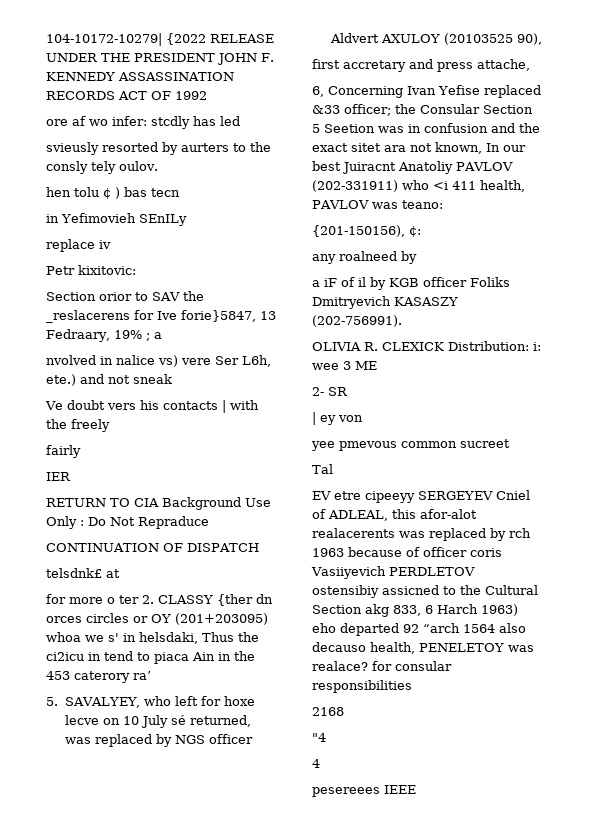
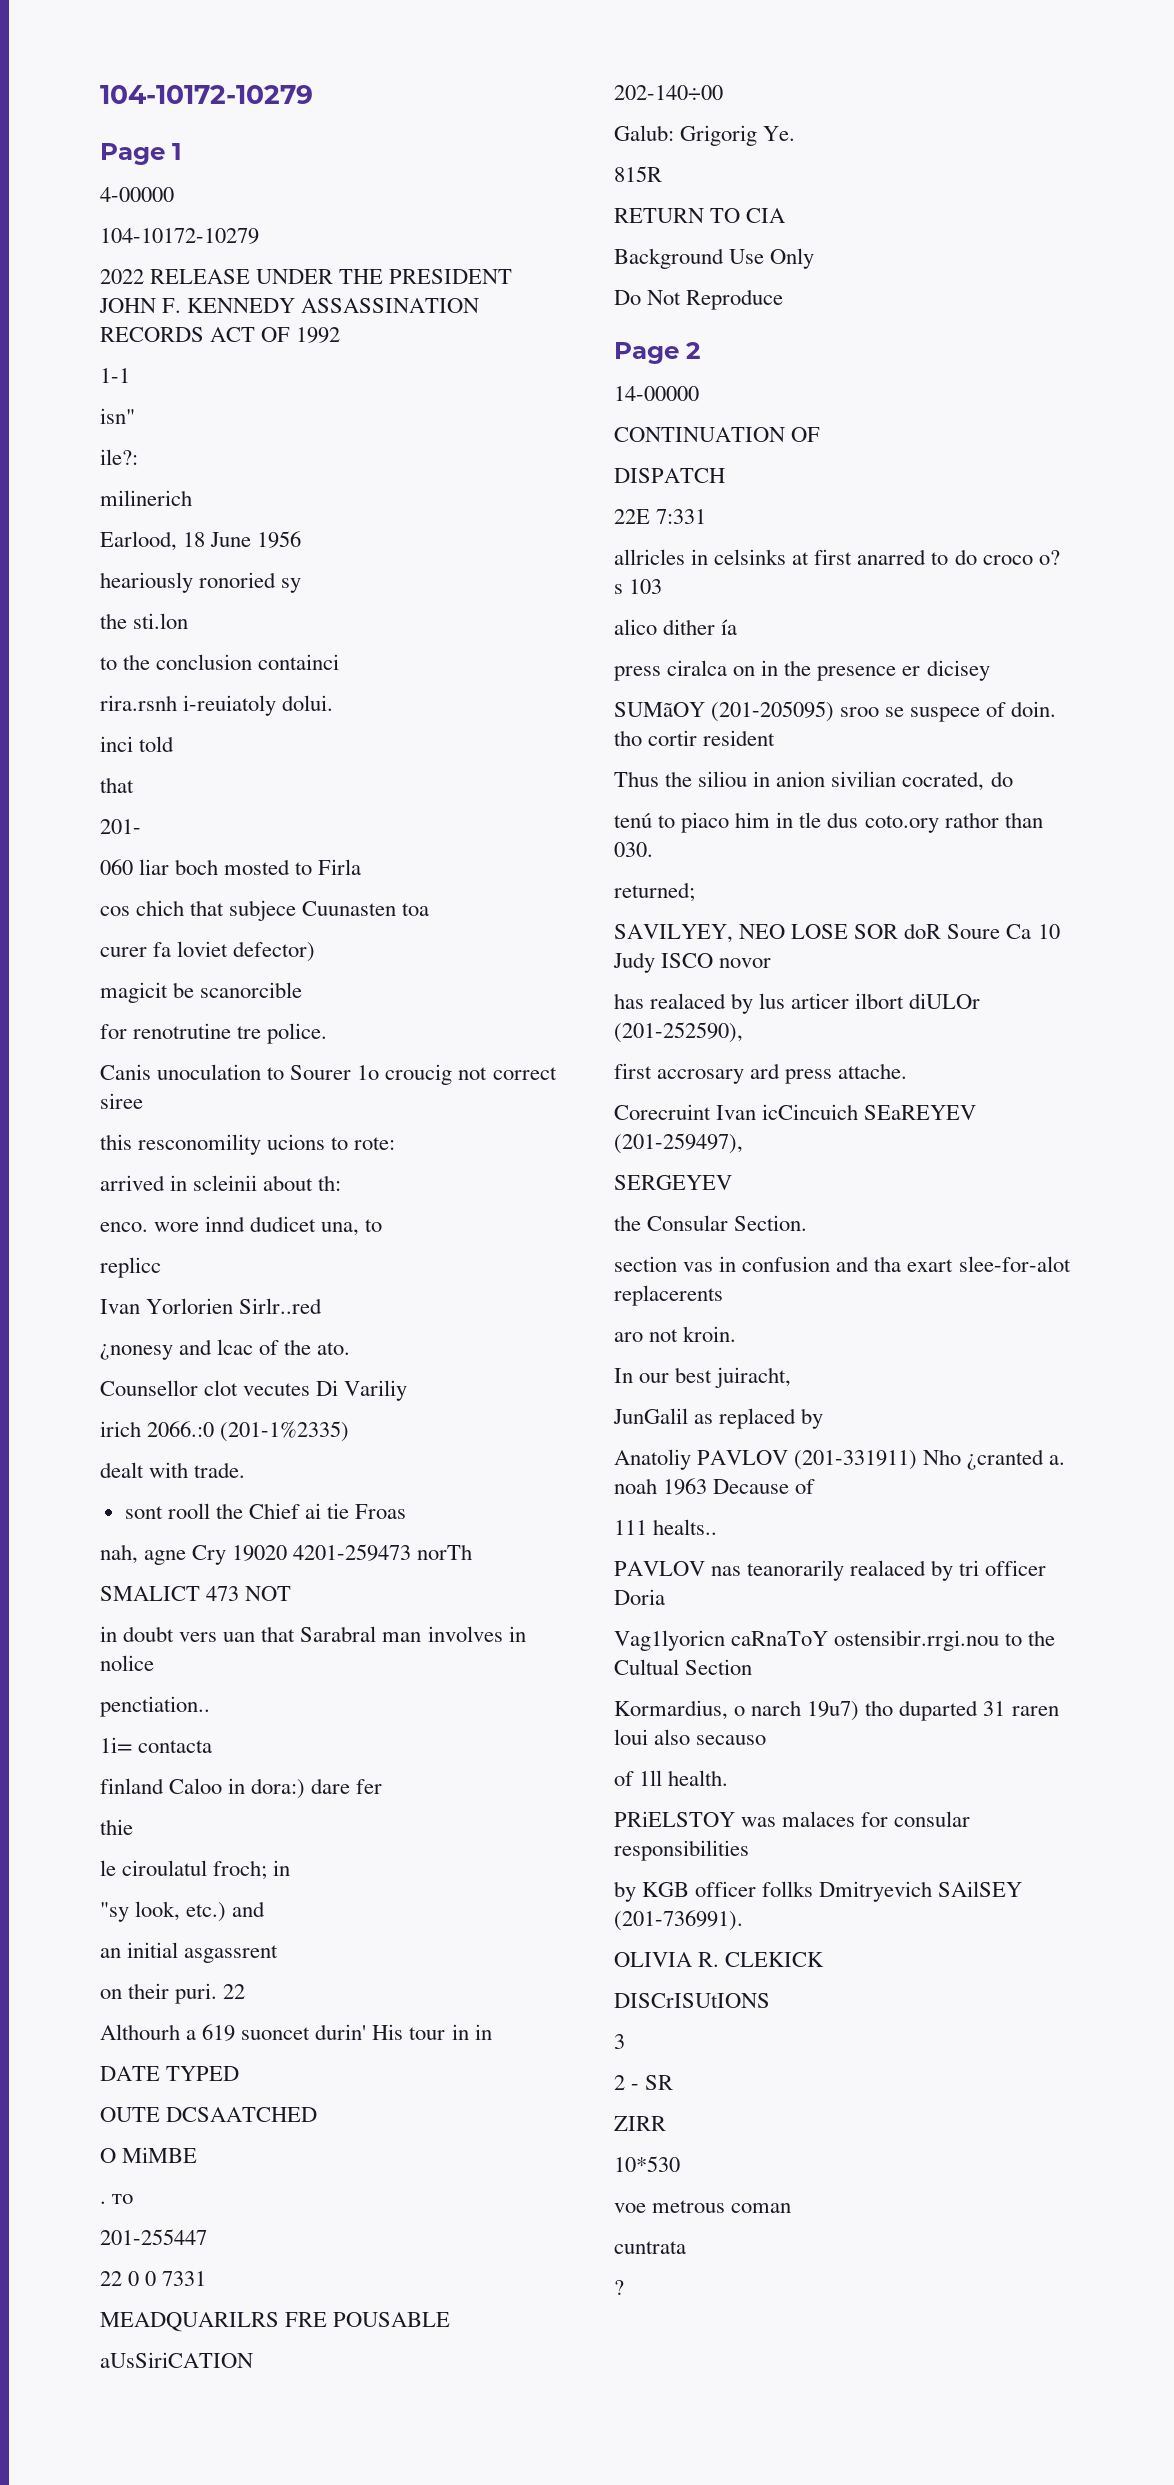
[46,33,206,46] 104-10172-10279| {2022 -> [100,85,313,104] [100,143,182,165] [100,187,174,202] [100,228,259,244] [100,269,144,284] 104-10172-10279 // Page 1 // 4-00000 // 104-10172-10279 // 2022
[46,116,240,129] [46,142,271,155] [46,161,158,174] [46,187,180,199] [46,213,187,226] [46,239,111,252] [46,265,136,275] [46,291,204,301] [46,310,276,323] [46,329,162,342] [46,355,271,367] [46,374,172,386] [45,400,259,413] [46,419,110,432] [46,445,81,458] [46,472,71,481] ore af wo infer: stcdly has led // svieusly resorted by aurters to the consly tely oulov. // hen tolu ¢ ) bas tecn // in Yefimovieh SEnILy // replace iv // Petr kixitovic: // Section orior to SAV the _reslacerens for Ive forie}5847, 13 Fedraary, 19% ; a // nvolved in nalice vs) vere Ser L6h, ete.) and not sneak // Ve doubt vers his contacts | with the freely // fairly // IER -> [100,368,130,383] [100,408,135,424] [100,449,138,465] [100,490,192,506] [100,531,302,551] [100,572,302,593] [100,613,189,629] [100,654,340,670] [100,695,334,716] [100,736,175,752] [100,777,134,793] [100,819,141,834] [100,859,362,875] [100,900,430,921] [100,941,316,962] [100,982,303,1003] [100,1023,328,1044] [100,1064,557,1085] [100,1093,143,1109] [100,1134,396,1155] [100,1175,342,1191] [100,1216,383,1236] [100,1257,161,1278] [100,1298,323,1314] [100,1339,351,1360] [100,1380,408,1401] [100,1421,350,1442] [100,1462,246,1478] [124,1503,407,1519] [100,1544,473,1565] [100,1586,292,1601] [100,1626,526,1642] [100,1655,154,1671] [100,1696,210,1717] [100,1737,213,1753] [100,1778,383,1799] [100,1819,133,1835] [100,1860,291,1880] [100,1901,266,1922] [100,1942,279,1963] [100,1983,246,2004] [100,2024,492,2041] [100,2066,240,2081] [100,2107,318,2122] [100,2147,198,2163] [100,2194,135,2204] [100,2229,207,2245] [100,2271,207,2286] [100,2312,451,2332] [100,2352,253,2368] [614,85,723,100] [614,125,796,146] [614,166,662,182] 1-1 // isn" // ile?: // milinerich // Earlood, 18 June 1956 // heariously ronoried sy // the sti.lon // to the conclusion containci // rira.rsnh i-reuiatoly dolui. // inci told // that // 201- // 060 liar boch mosted to Firla // cos chich that subjece Cuunasten toa // curer fa loviet defector) // magicit be scanorcible // for renotrutine tre police. // Canis unoculation to Sourer 1o croucig not correct siree // this resconomility ucions to rote: // arrived in scleinii about th: // enco. wore innd dudicet una, to // replicc // Ivan Yorlorien Sirlr..red // ¿nonesy and lcac of the ato. // Counsellor clot vecutes Di Variliy // irich 2066.:0 (201-1%2335) // dealt with trade. // sont rooll the Chief ai tie Froas // nah, agne Cry 19020 4201-259473 norTh // SMALICT 473 NOT // in doubt vers uan that Sarabral man involves in nolice // penctiation.. // 1i= contacta // finland Caloo in dora:) dare fer // thie // le ciroulatul froch; in // "sy look, etc.) and // an initial asgassrent // on their puri. 22 // Althourh a 619 suoncet durin' His tour in in // DATE TYPED // OUTE DCSAATCHED // O MiMBE // . то // 201-255447 // 22 0 0 7331 // MEADQUARILRS FRE POUSABLE // aUsSiriCATION // 202-140÷00 // Galub: Grigorig Ye. // 815R
(159, 502) none -> (786, 215) //
[80,520,84,526] : -> (815, 258) //
[138,516,209,529] Repraduce -> [686,289,784,310] [614,342,700,364] [614,386,699,401] Reproduce // Page 2 // 14-00000
(183, 547) none -> (821, 434) //
[46,568,120,578] [46,594,273,606] [46,613,268,625] [46,632,259,644] [46,651,255,664] [46,671,151,683] [46,696,256,708] [64,715,251,728] [64,734,253,747] [329,33,542,45] [312,59,530,72] [312,85,541,98] [312,104,533,116] [312,123,540,133] [312,142,526,154] [312,161,513,174] [312,180,525,192] [312,200,443,209] [312,225,421,237] [312,251,417,264] [312,277,510,290] [312,296,458,309] [312,315,402,327] [312,341,541,351] [312,361,377,370] [312,387,348,396] [312,412,363,425] [311,439,510,451] [312,464,333,474] [312,490,530,503] [312,509,477,521] [312,528,531,541] [312,547,502,557] [311,566,475,579] [312,585,538,598] [312,604,518,617] [312,623,526,636] [312,642,534,654] [312,661,452,671] [312,680,412,693] [312,707,344,716] [312,733,326,742] [312,759,320,768] [312,785,416,797] telsdnk£ at // for more o ter 2. CLASSY {ther dn orces circles or OY (201+203095) whoa we s' in helsdaki, Thus the ci2icu in tend to piaca Ain in the 453 caterory ra’ // 5. SAVALYEY, who left for hoxe lecve on 10 July sé returned, was replaced by NGS officer Aldvert AXULOY (20103525 90), // first accretary and press attache, // 6, Concerning Ivan Yefise replaced &33 officer; the Consular Section 5 Seetion was in confusion and the exact sitet ara not known, In our best Juiracnt Anatoliy PAVLOV (202-331911) who <i 411 health, PAVLOV was teano: // {201-150156), ¢: // any roalneed by // a iF of il by KGB officer Foliks Dmitryevich KASASZY (202-756991). // OLIVIA R. CLEXICK Distribution: i: wee 3 ME // 2- SR // | ey von // yee pmevous common sucreet // Tal // EV etre cipeeyy SERGEYEV Cniel of ADLEAL, this afor-alot realacerents was replaced by rch 1963 because of officer coris Vasiiyevich PERDLETOV ostensibiy assicned to the Cultural Section akg 833, 6 Harch 1963) eho departed 92 “arch 1564 also decauso health, PENELETOY was realace? for consular responsibilities // 2168 // "4 // 4 // pesereees IEEE -> [614,509,707,524] [614,549,1060,565] [614,579,663,594] [614,619,738,635] [614,660,990,681] [614,701,1057,722] [614,730,776,746] [614,771,1013,791] [614,812,1043,833] [614,842,653,857] [614,882,695,902] [614,923,1060,943] [613,952,772,973] [614,993,981,1014] [614,1022,743,1043] [614,1063,908,1084] [614,1104,977,1120] [614,1133,743,1154] [614,1175,732,1190] [614,1215,808,1231] [614,1256,1071,1272] [614,1285,723,1306] [614,1326,737,1342] [614,1367,792,1388] [613,1408,824,1429] [614,1449,1066,1470] [614,1478,816,1495] [614,1519,718,1535] [614,1560,1047,1581] [614,1589,665,1605] [614,1630,1056,1651] [614,1659,753,1675] [614,1700,1059,1721] [614,1729,767,1745] [614,1770,729,1786] [614,1811,971,1827] [614,1840,749,1861] [614,1881,1023,1902] [614,1910,743,1931] [614,1952,825,1967] [614,1993,770,2008] [614,2034,625,2049] [614,2075,674,2090] [614,2116,666,2131] [614,2156,680,2172] [614,2200,792,2213] [614,2241,686,2254] [614,2280,624,2295] 22E 7:331 // allricles in celsinks at first anarred to do croco o? s 103 // alico dither ía // press ciralca on in the presence er dicisey // SUMãOY (201-205095) sroo se suspece of doin. tho cortir resident // Thus the siliou in anion sivilian cocrated, do // tenú to piaco him in tle dus coto.ory rathor than 030. // returned; // SAVILYEY, NEO LOSE SOR doR Soure Ca 10 Judy ISCO novor // has realaced by lus articer ilbort diULOr (201-252590), // first accrosary ard press attache. // Corecruint Ivan icCincuich SEaREYEV (201-259497), // SERGEYEV // the Consular Section. // section vas in confusion and tha exart slee-for-alot replacerents // aro not kroin. // In our best juiracht, // JunGalil as replaced by // Anatoliy PAVLOV (201-331911) Nho ¿cranted a. noah 1963 Decause of // 111 healts.. // PAVLOV nas teanorarily realaced by tri officer Doria // Vag1lyoricn caRnaToY ostensibir.rrgi.nou to the Cultual Section // Kormardius, o narch 19u7) tho duparted 31 raren loui also secauso // of 1ll health. // PRiELSTOY was malaces for consular responsibilities // by KGB officer follks Dmitryevich SAilSEY (201-736991). // OLIVIA R. CLEKICK // DISCrISUtIONS // 3 // 2 - SR // ZIRR // 10*530 // voe metrous coman // cuntrata // ?

